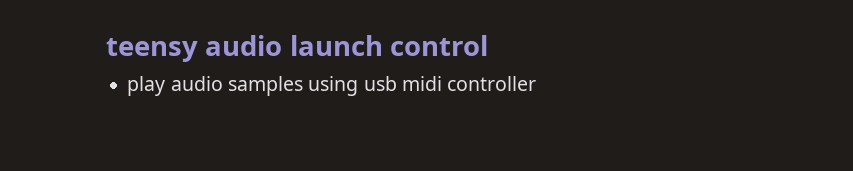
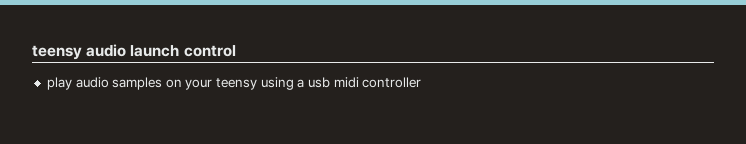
[308,76,359,96] using -> [165,77,305,90] on your teensy using a

